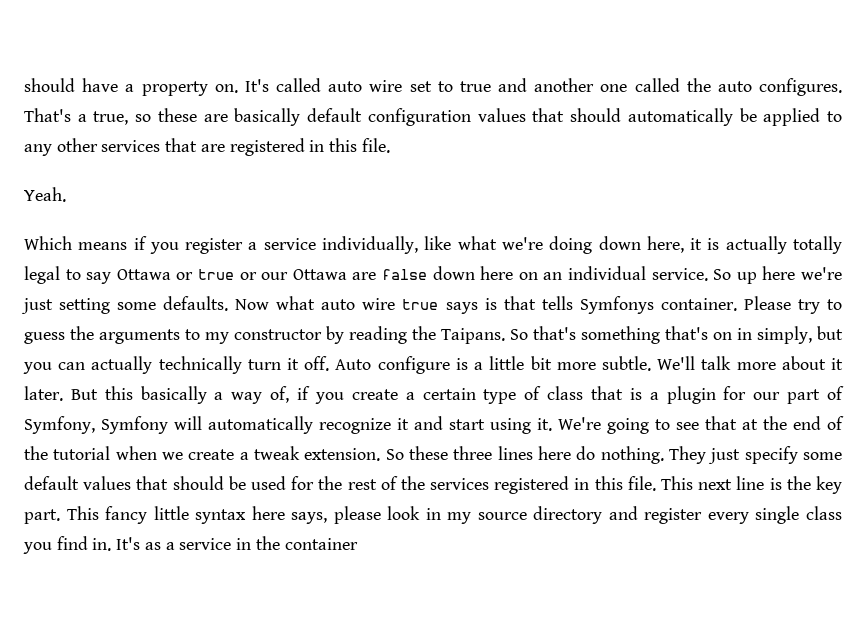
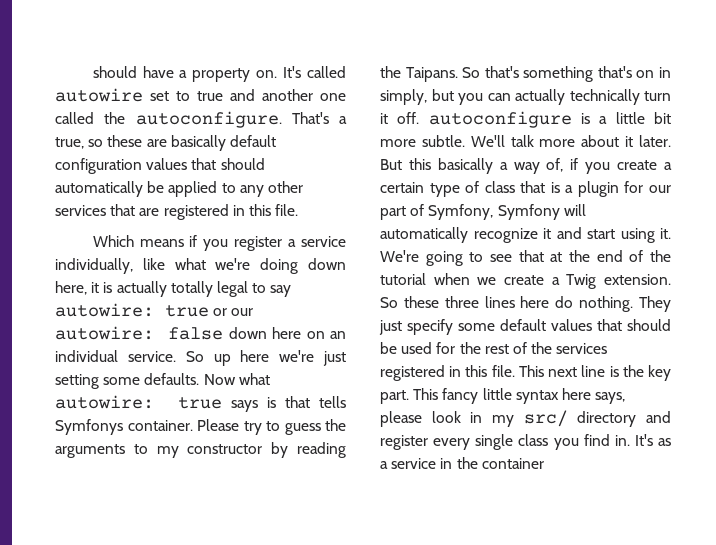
[328,80,403,92] auto wire -> [55,88,143,102] autowire
[717,78,842,96] auto configures. -> [135,111,282,128] autoconfigure.
[24,187,66,202] // Yeah. -> (299, 210) none
[116,269,194,280] Ottawa or -> [55,303,154,317] autowire:
[292,269,377,280] Ottawa are -> [55,326,154,340] autowire:
[321,298,396,310] auto wire -> [55,395,154,409] autowire:
[335,356,450,374] Auto configure -> [428,111,572,128] autoconfigure
[254,446,301,460] tweak -> [566,274,597,289] Twig
[477,512,527,520] source -> [523,410,568,427] src/

